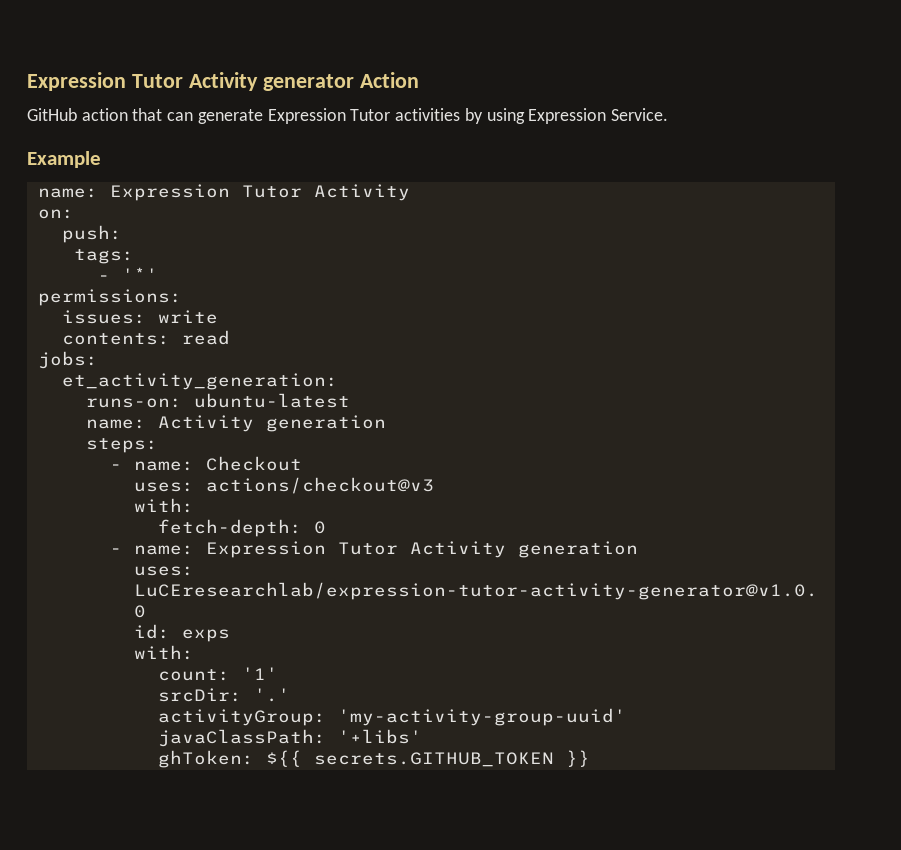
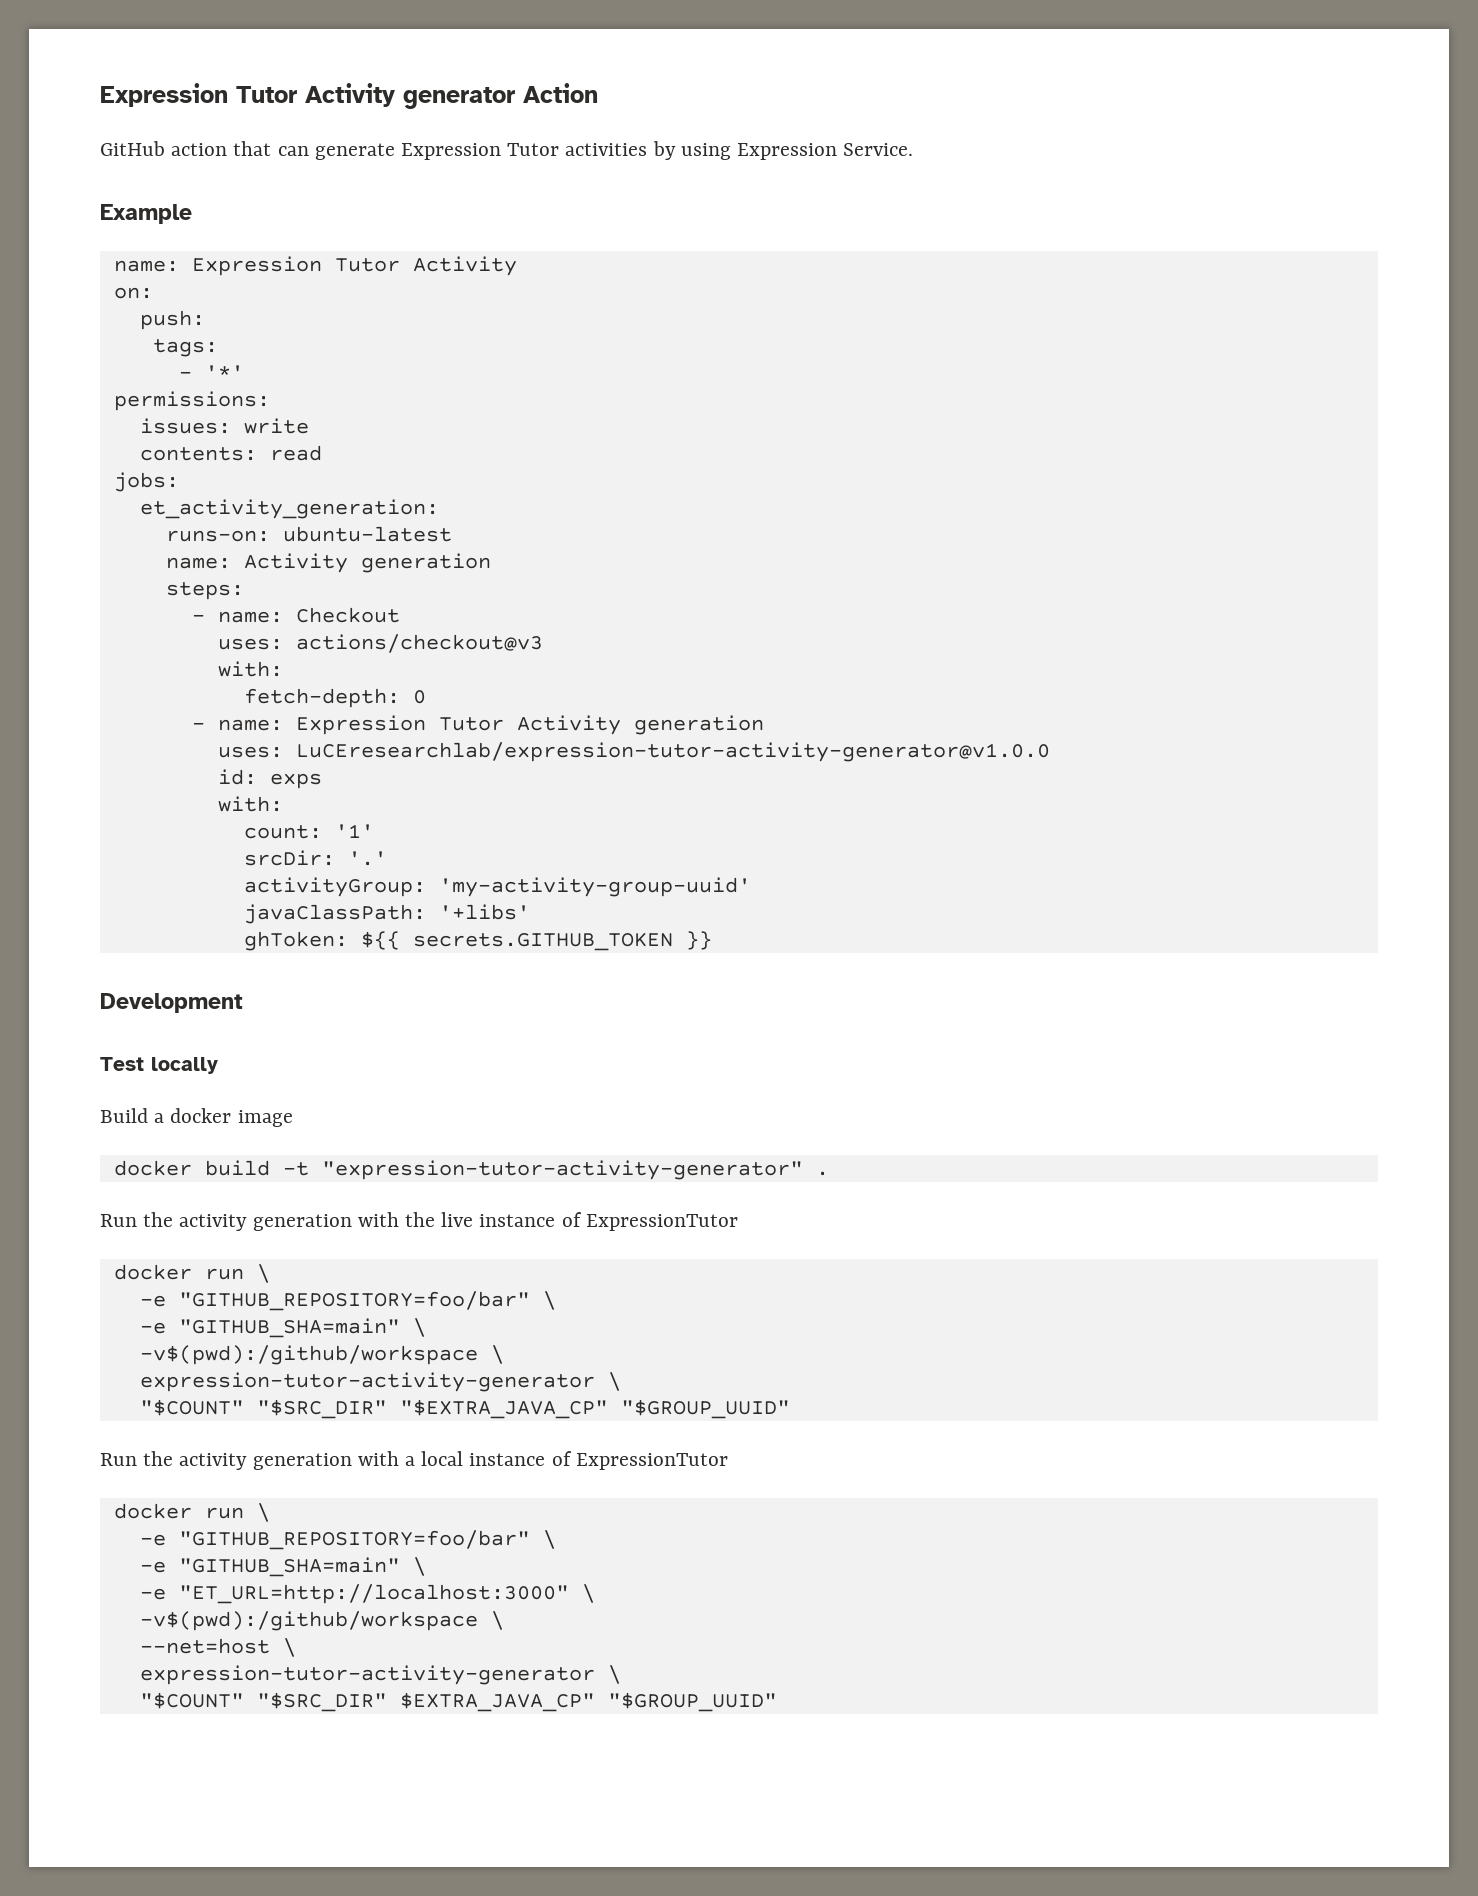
(590, 758) none -> [100,993,243,1013] [100,1057,218,1074] [100,1108,293,1127] [113,1160,829,1180] [100,1212,738,1231] [113,1264,270,1283] [139,1291,556,1311] [139,1318,426,1338] [139,1345,504,1365] [139,1372,621,1392] [139,1399,790,1419] [100,1451,728,1470] [113,1503,270,1522] [139,1530,556,1550] [139,1557,426,1577] [139,1584,595,1604] [139,1611,504,1631] [139,1638,296,1657] [139,1665,621,1685] [139,1692,777,1712] // Development // Test locally // Build a docker image // docker build -t "expression-tutor-activity-generator" . // Run the activity generation with the live instance of ExpressionTutor // docker run \ // -e "GITHUB_REPOSITORY=foo/bar" \ // -e "GITHUB_SHA=main" \ // -v$(pwd):/github/workspace \ // expression-tutor-activity-generator \ // "$COUNT" "$SRC_DIR" "$EXTRA_JAVA_CP" "$GROUP_UUID" // Run the activity generation with a local instance of ExpressionTutor // docker run \ // -e "GITHUB_REPOSITORY=foo/bar" \ // -e "GITHUB_SHA=main" \ // -e "ET_URL=http://localhost:3000" \ // -v$(pwd):/github/workspace \ // --net=host \ // expression-tutor-activity-generator \ // "$COUNT" "$SRC_DIR" $EXTRA_JAVA_CP" "$GROUP_UUID"

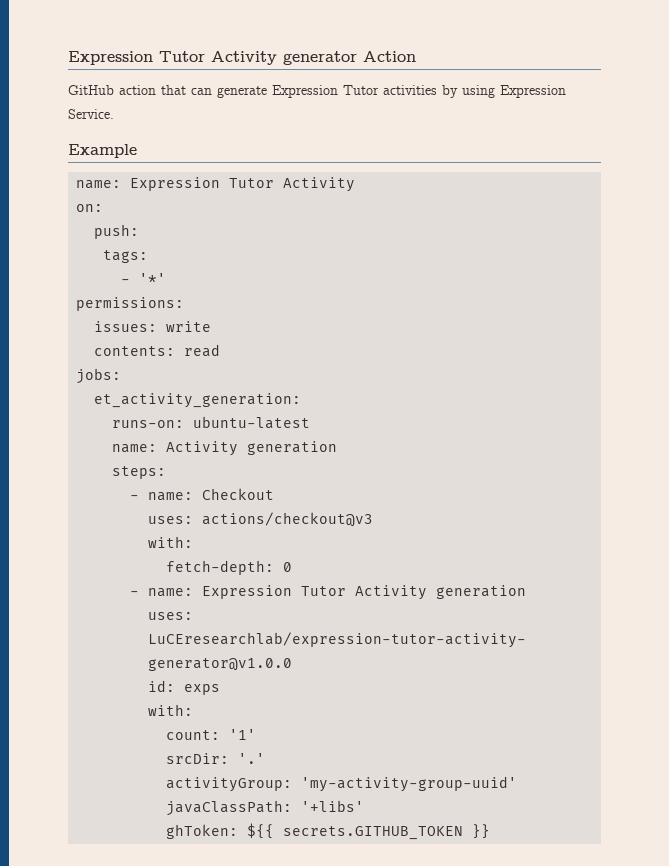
[100,993,243,1013] [100,1057,218,1074] [100,1108,293,1127] [113,1160,829,1180] [100,1212,738,1231] [113,1264,270,1283] [139,1291,556,1311] [139,1318,426,1338] [139,1345,504,1365] [139,1372,621,1392] [139,1399,790,1419] [100,1451,728,1470] [113,1503,270,1522] [139,1530,556,1550] [139,1557,426,1577] [139,1584,595,1604] [139,1611,504,1631] [139,1638,296,1657] [139,1665,621,1685] [139,1692,777,1712] // Development // Test locally // Build a docker image // docker build -t "expression-tutor-activity-generator" . // Run the activity generation with the live instance of ExpressionTutor // docker run \ // -e "GITHUB_REPOSITORY=foo/bar" \ // -e "GITHUB_SHA=main" \ // -v$(pwd):/github/workspace \ // expression-tutor-activity-generator \ // "$COUNT" "$SRC_DIR" "$EXTRA_JAVA_CP" "$GROUP_UUID" // Run the activity generation with a local instance of ExpressionTutor // docker run \ // -e "GITHUB_REPOSITORY=foo/bar" \ // -e "GITHUB_SHA=main" \ // -e "ET_URL=http://localhost:3000" \ // -v$(pwd):/github/workspace \ // --net=host \ // expression-tutor-activity-generator \ // "$COUNT" "$SRC_DIR" $EXTRA_JAVA_CP" "$GROUP_UUID" -> (491, 831) none

